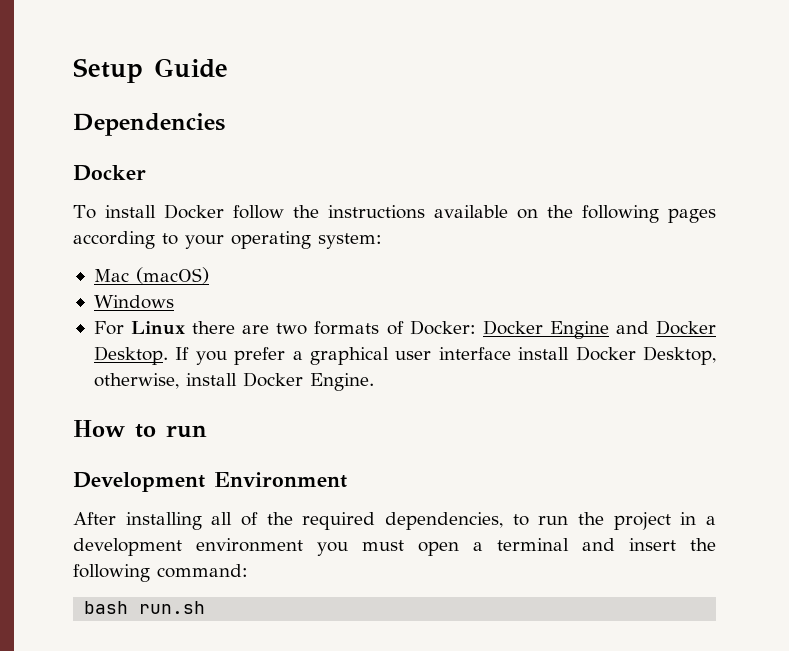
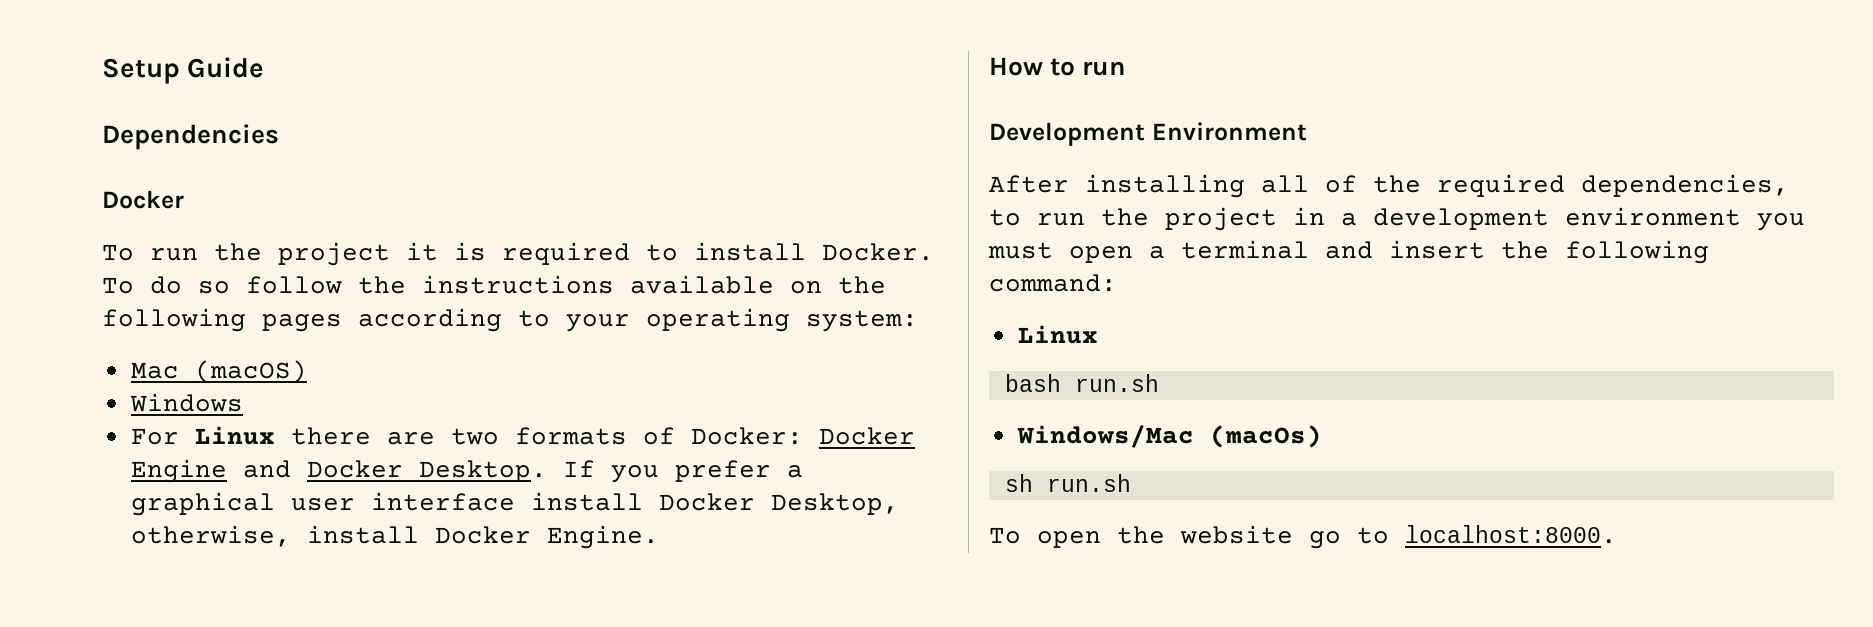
[104,204,224,219] install Docker -> [150,242,934,266] [102,276,230,294] run the project it is required to install Docker. To do so
(248, 571) none -> [1017,325,1098,344] // Linux
(206, 607) none -> [1016,425,1322,448] [1004,474,1131,492] [989,525,1617,549] // Windows/Mac (macOs) // sh run.sh // To open the website go to localhost:8000.

